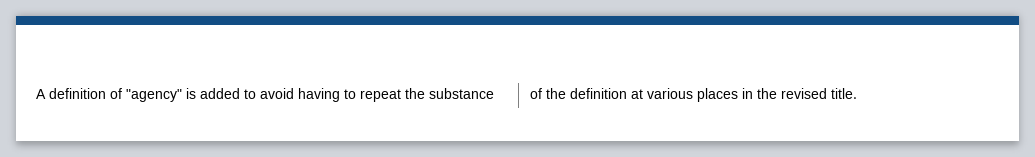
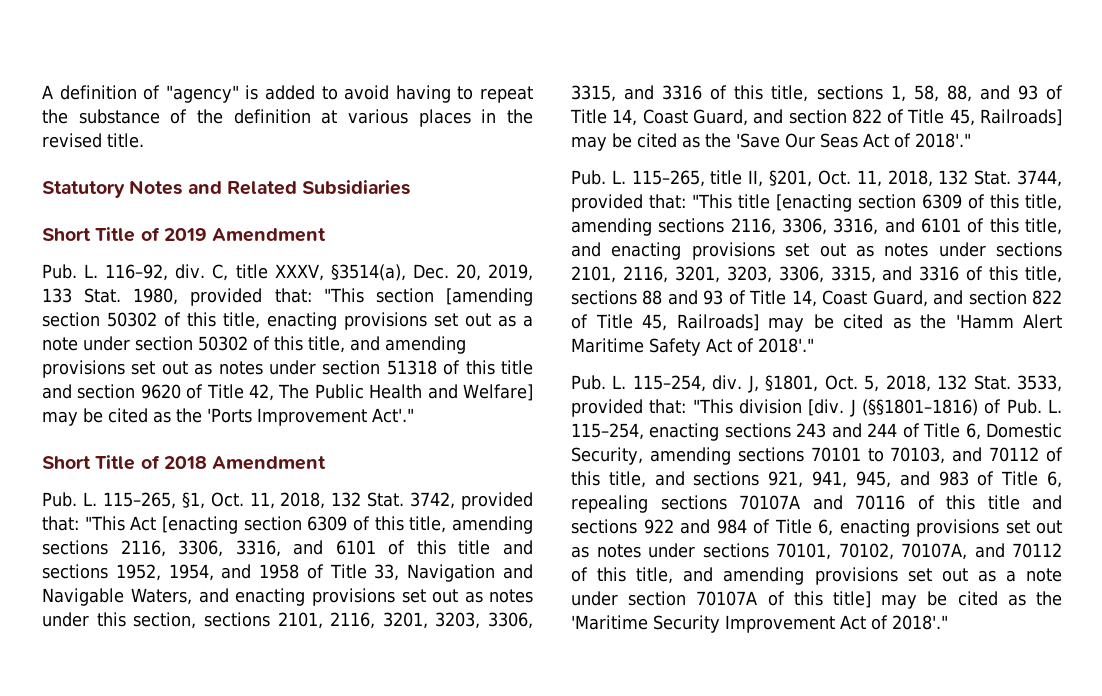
(857, 93) none -> [42,180,411,198] [42,227,327,242] [42,264,533,281] [42,288,533,306] [42,312,533,330] [42,336,466,354] [42,360,533,378] [42,384,534,401] [42,408,414,426] [42,455,327,470] [42,492,533,510] [42,516,533,534] [42,540,533,557] [42,564,533,582] [42,588,533,606] [42,612,533,629] [571,85,1063,102] [570,109,1062,126] [571,133,971,151] [571,170,1062,187] [571,194,1062,212] [571,218,1062,236] [571,242,1062,260] [571,266,1062,283] [571,290,1062,307] [571,314,1062,332] [571,338,814,356] [571,375,1062,393] [571,399,1062,417] [571,423,1062,441] [571,447,1063,465] [571,471,1062,488] [571,495,1062,513] [571,519,1062,537] [571,543,1062,560] [571,567,1062,585] [571,591,1062,609] [571,615,948,633] // Statutory Notes and Related Subsidiaries // Short Title of 2019 Amendment // Pub. L. 116–92, div. C, title XXXV, §3514(a), Dec. 20, 2019, 133 Stat. 1980, provided that: "This section [amending section 50302 of this title, enacting provisions set out as a note under section 50302 of this title, and amending provisions set out as notes under section 51318 of this title and section 9620 of Title 42, The Public Health and Welfare] may be cited as the 'Ports Improvement Act'." // Short Title of 2018 Amendment // Pub. L. 115–265, §1, Oct. 11, 2018, 132 Stat. 3742, provided that: "This Act [enacting section 6309 of this title, amending sections 2116, 3306, 3316, and 6101 of this title and sections 1952, 1954, and 1958 of Title 33, Navigation and Navigable Waters, and enacting provisions set out as notes under this section, sections 2101, 2116, 3201, 3203, 3306, 3315, and 3316 of this title, sections 1, 58, 88, and 93 of Title 14, Coast Guard, and section 822 of Title 45, Railroads] may be cited as the 'Save Our Seas Act of 2018'." // Pub. L. 115–265, title II, §201, Oct. 11, 2018, 132 Stat. 3744, provided that: "This title [enacting section 6309 of this title, amending sections 2116, 3306, 3316, and 6101 of this title, and enacting provisions set out as notes under sections 2101, 2116, 3201, 3203, 3306, 3315, and 3316 of this title, sections 88 and 93 of Title 14, Coast Guard, and section 822 of Title 45, Railroads] may be cited as the 'Hamm Alert Maritime Safety Act of 2018'." // Pub. L. 115–254, div. J, §1801, Oct. 5, 2018, 132 Stat. 3533, provided that: "This division [div. J (§§1801–1816) of Pub. L. 115–254, enacting sections 243 and 244 of Title 6, Domestic Security, amending sections 70101 to 70103, and 70112 of this title, and sections 921, 941, 945, and 983 of Title 6, repealing sections 70107A and 70116 of this title and sections 922 and 984 of Title 6, enacting provisions set out as notes under sections 70101, 70102, 70107A, and 70112 of this title, and amending provisions set out as a note under section 70107A of this title] may be cited as the 'Maritime Security Improvement Act of 2018'."

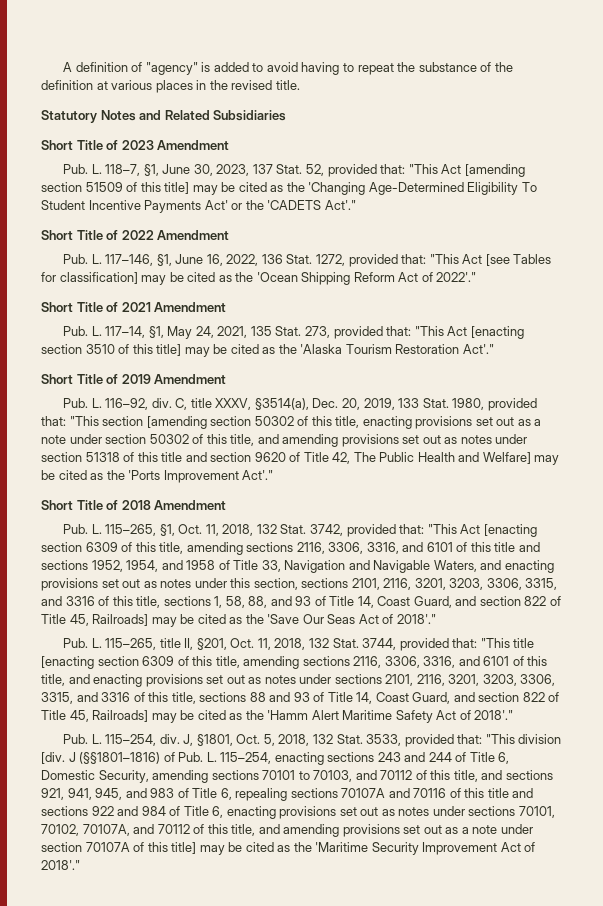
(411, 187) none -> [41,140,230,150] [63,164,525,177] [41,182,537,195] [41,200,356,213] [41,230,230,240] [63,254,552,267] [41,272,477,285] [41,302,227,312] [63,326,524,339] [41,344,494,357] // Short Title of 2023 Amendment // Pub. L. 118–7, §1, June 30, 2023, 137 Stat. 52, provided that: "This Act [amending section 51509 of this title] may be cited as the 'Changing Age-Determined Eligibility To Student Incentive Payments Act' or the 'CADETS Act'." // Short Title of 2022 Amendment // Pub. L. 117–146, §1, June 16, 2022, 136 Stat. 1272, provided that: "This Act [see Tables for classification] may be cited as the 'Ocean Shipping Reform Act of 2022'." // Short Title of 2021 Amendment // Pub. L. 117–14, §1, May 24, 2021, 135 Stat. 273, provided that: "This Act [enacting section 3510 of this title] may be cited as the 'Alaska Tourism Restoration Act'."

